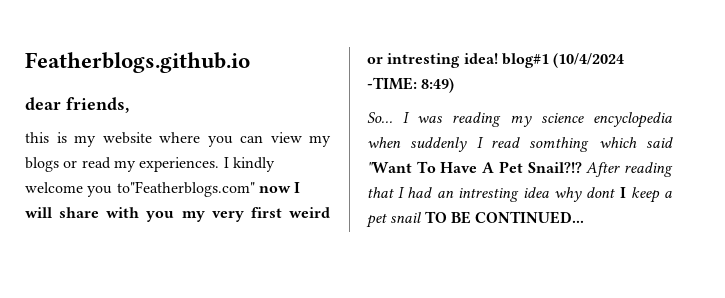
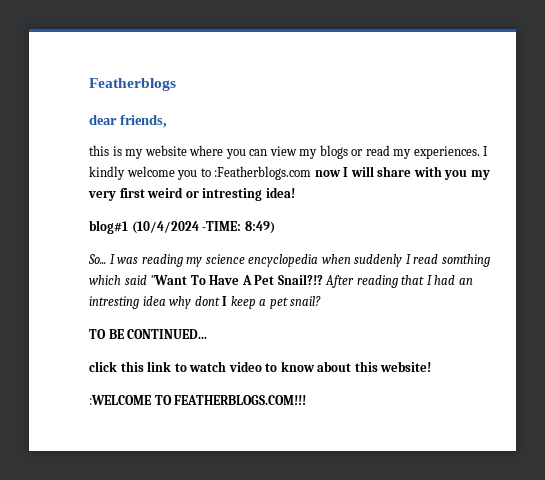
[25,52,250,73] Featherblogs.github.io -> [89,78,176,91] Featherblogs
[116,181,255,197] to"Featherblogs.com" -> [200,166,312,180] to :Featherblogs.com
(498, 58) none -> (295, 192) //
[390,212,422,223] snail -> [290,296,322,306] snail? //
(585, 217) none -> [89,361,432,372] [89,395,307,405] // click this link to watch video to know about this website! // :WELCOME TO FEATHERBLOGS.COM!!!

